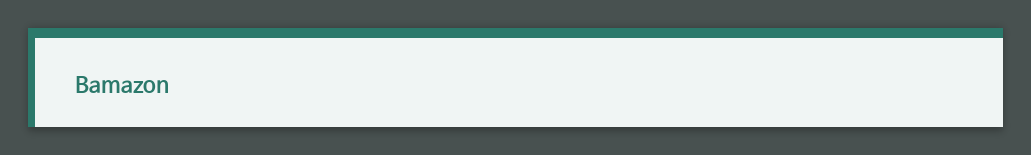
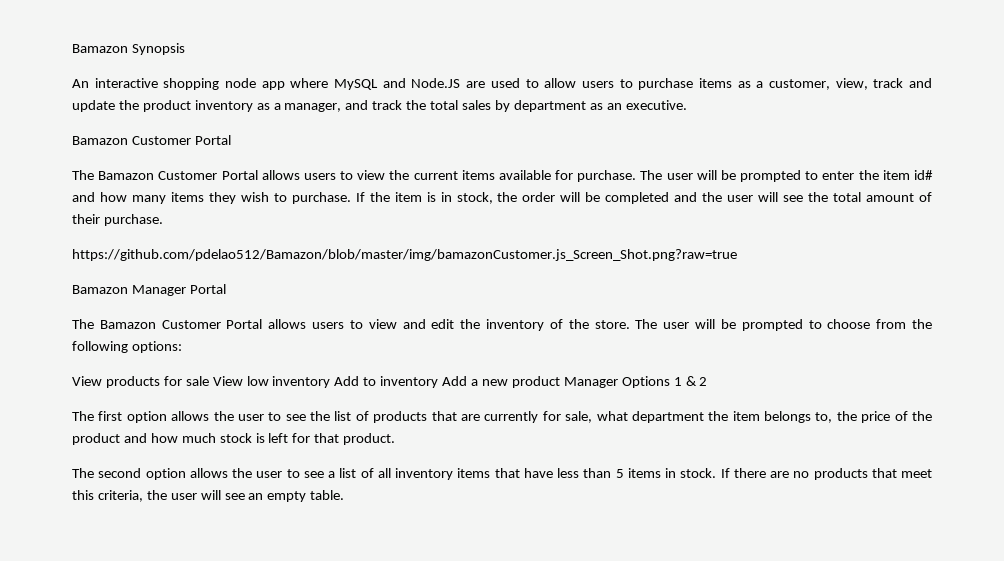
[75,76,169,93] Bamazon -> [72,43,185,55] [72,78,932,90] [72,100,687,112] [72,135,231,145] [72,170,933,182] [72,192,932,204] [72,214,163,226] [72,249,737,261] [72,284,226,296] [72,319,933,331] [72,341,182,353] [72,376,708,388] [72,411,932,423] [72,433,396,445] [72,468,932,480] [72,490,345,502] Bamazon Synopsis // An interactive shopping node app where MySQL and Node.JS are used to allow users to purchase items as a customer, view, track and update the product inventory as a manager, and track the total sales by department as an executive. // Bamazon Customer Portal // The Bamazon Customer Portal allows users to view the current items available for purchase. The user will be prompted to enter the item id# and how many items they wish to purchase. If the item is in stock, the order will be completed and the user will see the total amount of their purchase. // https://github.com/pdelao512/Bamazon/blob/master/img/bamazonCustomer.js_Screen_Shot.png?raw=true // Bamazon Manager Portal // The Bamazon Customer Portal allows users to view and edit the inventory of the store. The user will be prompted to choose from the following options: // View products for sale View low inventory Add to inventory Add a new product Manager Options 1 & 2 // The first option allows the user to see the list of products that are currently for sale, what department the item belongs to, the price of the product and how much stock is left for that product. // The second option allows the user to see a list of all inventory items that have less than 5 items in stock. If there are no products that meet this criteria, the user will see an empty table.

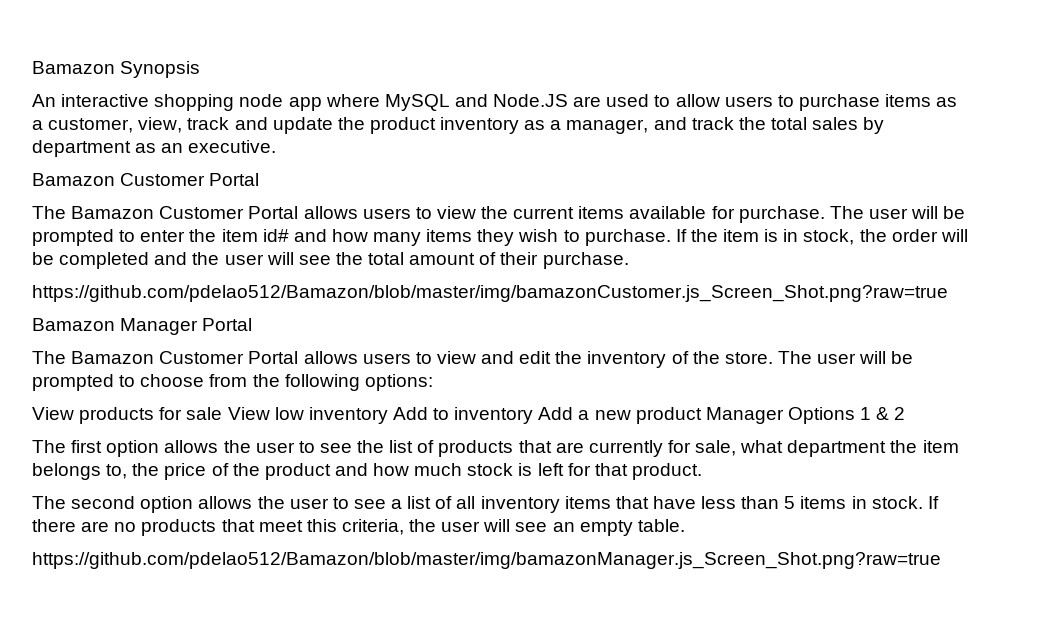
(345, 495) none -> [32,552,941,569] // https://github.com/pdelao512/Bamazon/blob/master/img/bamazonManager.js_Screen_Shot.png?raw=true

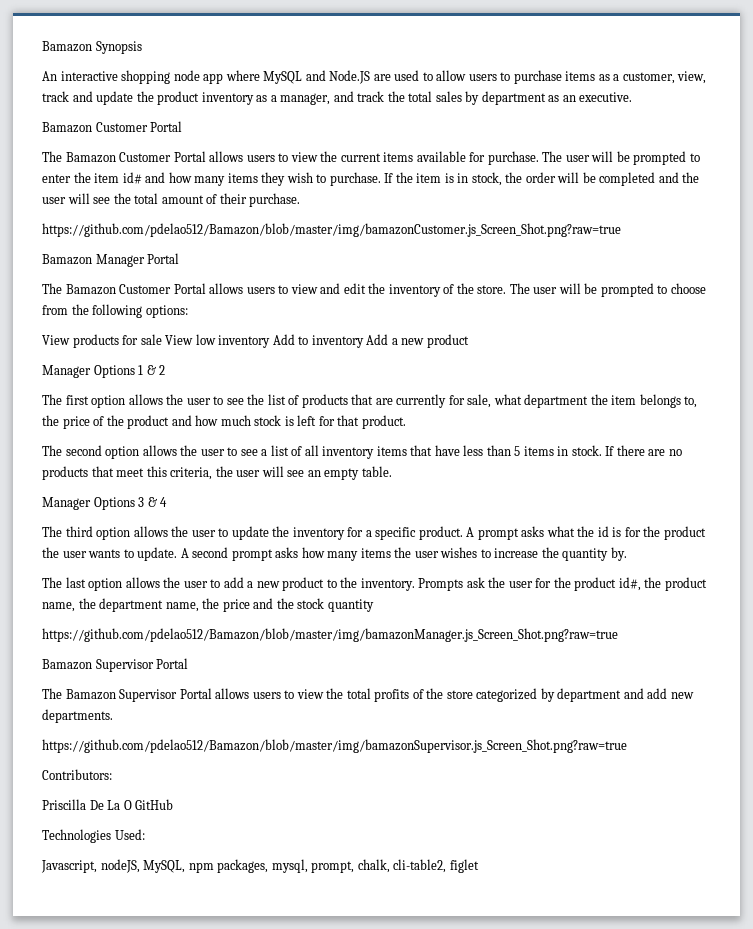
(702, 415) none -> (469, 341) //
[32,552,941,569] https://github.com/pdelao512/Bamazon/blob/master/img/bamazonManager.js_Screen_Shot.png?raw=true -> [42,497,168,510] [42,526,706,540] [42,547,627,561] [42,577,707,591] [42,598,374,612] [42,628,618,642] [42,658,189,672] [42,688,694,702] [42,709,113,723] [42,739,627,753] [42,769,112,780] [42,799,174,810] [42,829,145,843] [41,859,479,873] Manager Options 3 & 4 // The third option allows the user to update the inventory for a specific product. A prompt asks what the id is for the product the user wants to update. A second prompt asks how many items the user wishes to increase the quantity by. // The last option allows the user to add a new product to the inventory. Prompts ask the user for the product id#, the product name, the department name, the price and the stock quantity // https://github.com/pdelao512/Bamazon/blob/master/img/bamazonManager.js_Screen_Shot.png?raw=true // Bamazon Supervisor Portal // The Bamazon Supervisor Portal allows users to view the total profits of the store categorized by department and add new departments. // https://github.com/pdelao512/Bamazon/blob/master/img/bamazonSupervisor.js_Screen_Shot.png?raw=true // Contributors: // Priscilla De La O GitHub // Technologies Used: // Javascript, nodeJS, MySQL, npm packages, mysql, prompt, chalk, cli-table2, figlet

